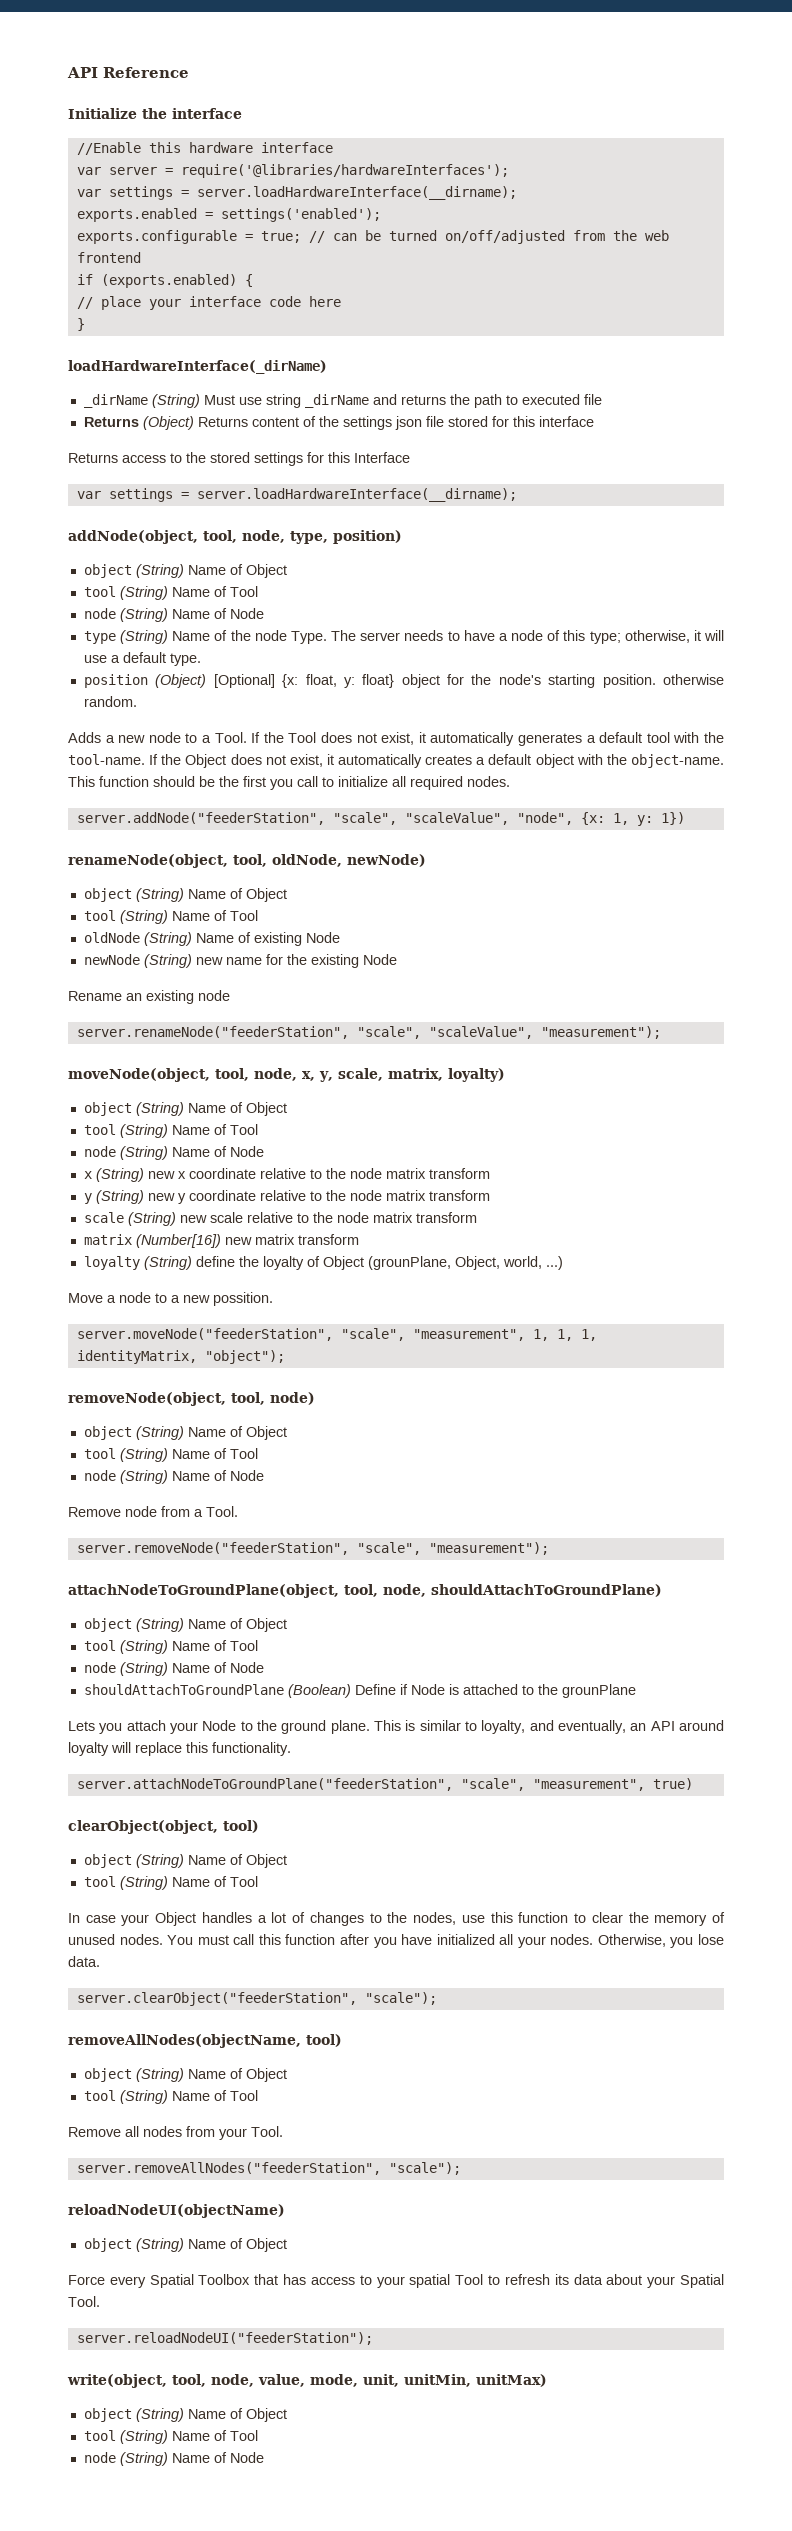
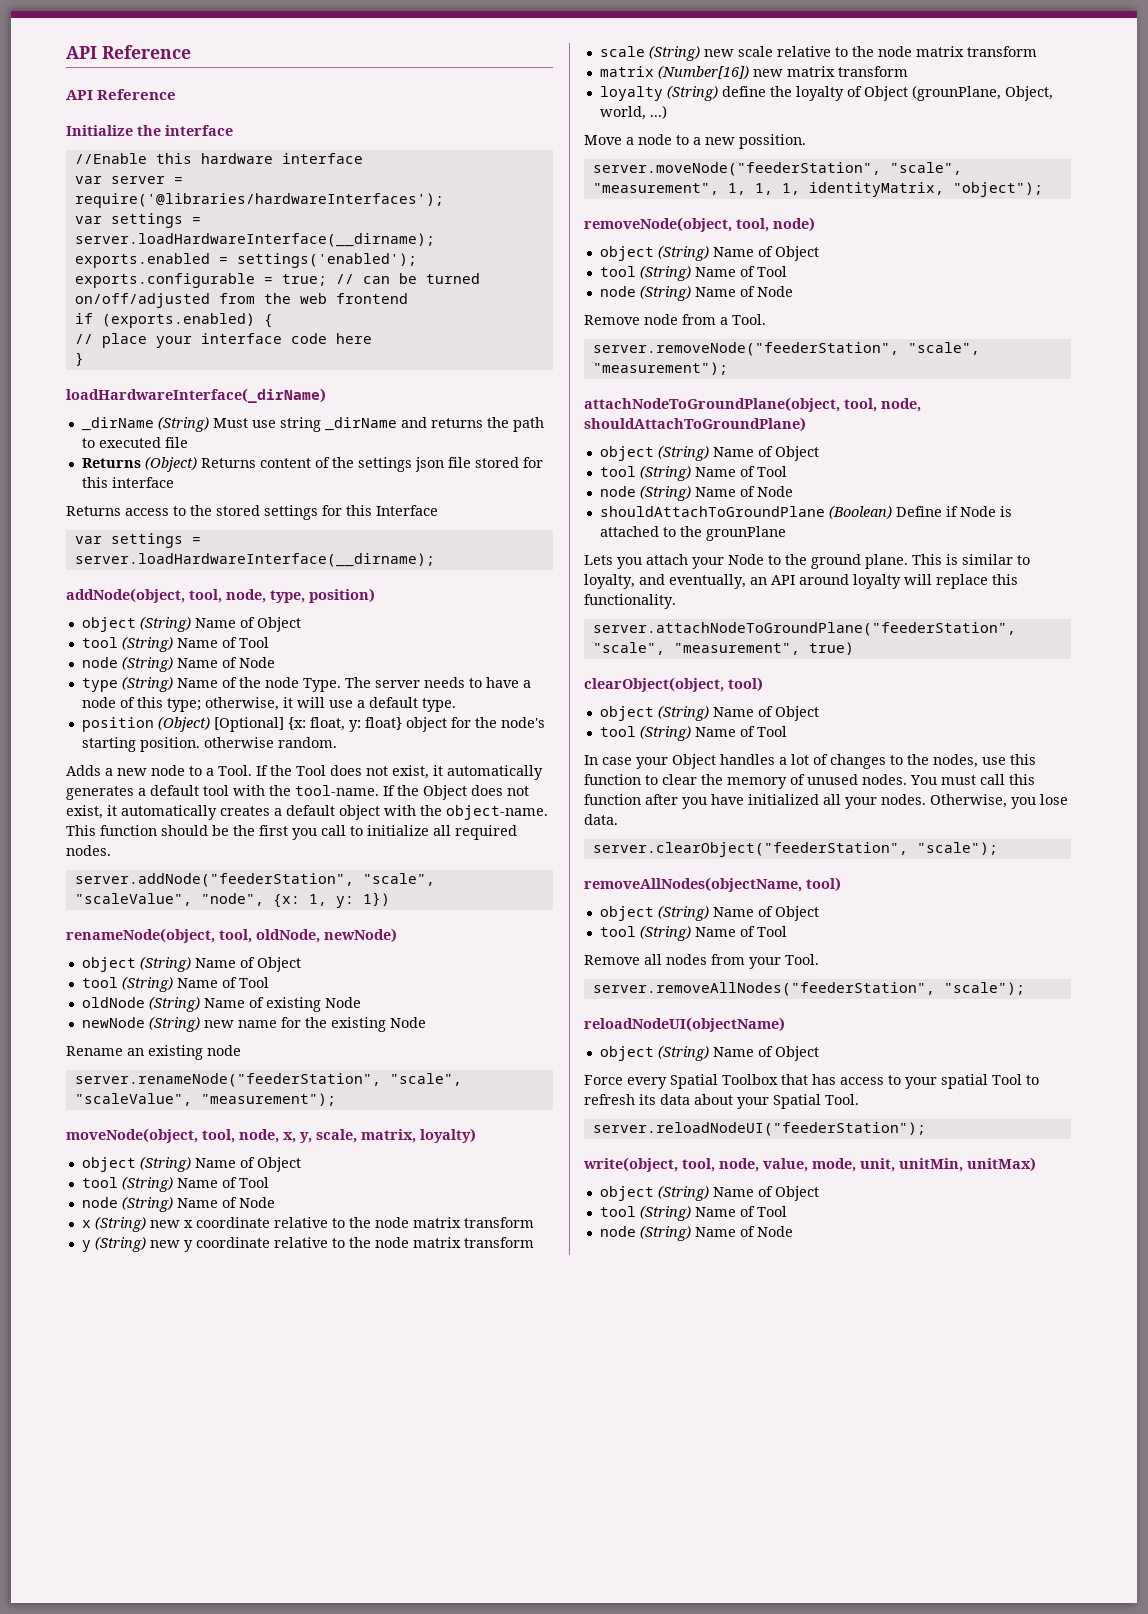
[67,67,189,78] API Reference -> [66,45,191,59] [66,89,177,100] API Reference // API Reference

